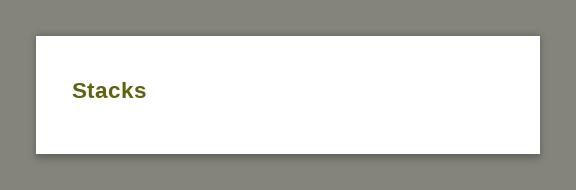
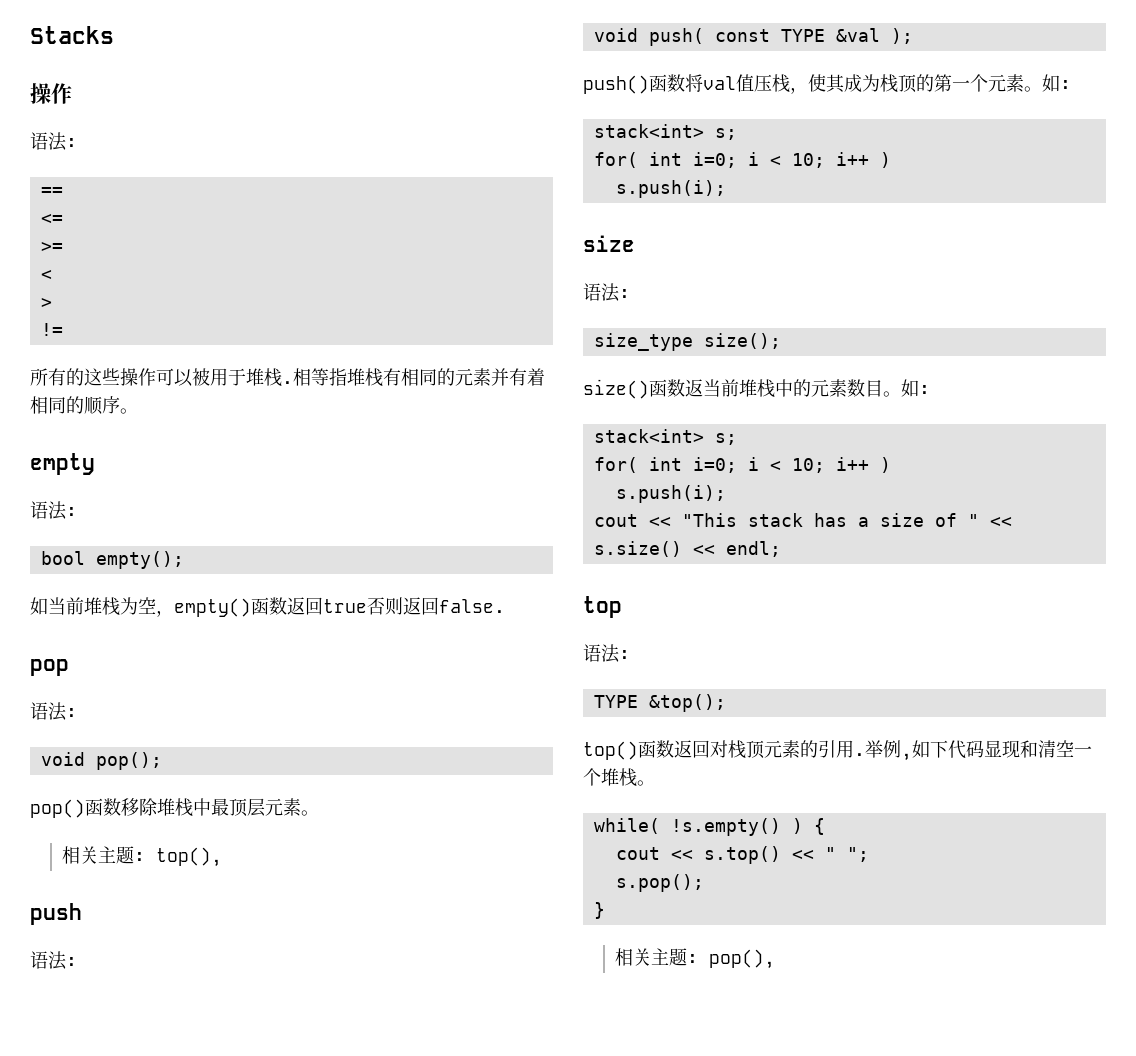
(147, 90) none -> [30,83,72,104] [30,132,77,151] [40,187,63,196] [40,214,63,224] [40,242,63,252] [40,270,52,280] [40,298,52,308] [40,323,63,336] [30,368,545,387] [30,396,138,415] [30,453,95,475] [30,501,77,520] [40,551,184,569] [30,597,505,617] [30,659,69,676] [30,702,77,721] [40,752,162,770] [30,798,319,818] [62,846,223,867] [30,903,82,925] [30,951,77,970] [593,28,913,46] [583,74,1071,94] [593,124,737,140] [593,152,891,168] [615,180,726,198] [583,235,635,252] [583,283,630,302] [593,333,781,351] [583,379,930,399] [593,429,737,445] [593,457,891,473] [615,485,726,503] [593,513,1012,527] [593,541,781,557] [583,596,622,618] [583,644,630,663] [593,694,726,712] [583,740,1092,761] [583,768,655,787] [593,818,825,836] [615,846,869,864] [615,874,704,892] [593,902,605,919] [615,948,776,969] // 操作 // 语法: // == // <= // >= // < // > // != // 所有的这些操作可以被用于堆栈.相等指堆栈有相同的元素并有着相同的顺序。 // empty // 语法: // bool empty(); // 如当前堆栈为空，empty()函数返回true否则返回false. // pop // 语法: // void pop(); // pop()函数移除堆栈中最顶层元素。 // 相关主题: top(), // push // 语法: // void push( const TYPE &val ); // push()函数将val值压栈，使其成为栈顶的第一个元素。如: // stack<int> s; // for( int i=0; i < 10; i++ ) // s.push(i); // size // 语法: // size_type size(); // size()函数返当前堆栈中的元素数目。如: // stack<int> s; // for( int i=0; i < 10; i++ ) // s.push(i); // cout << "This stack has a size of " << s.size() << endl; // top // 语法: // TYPE &top(); // top()函数返回对栈顶元素的引用.举例,如下代码显现和清空一个堆栈。 // while( !s.empty() ) { // cout << s.top() << " "; // s.pop(); // } // 相关主题: pop(),

